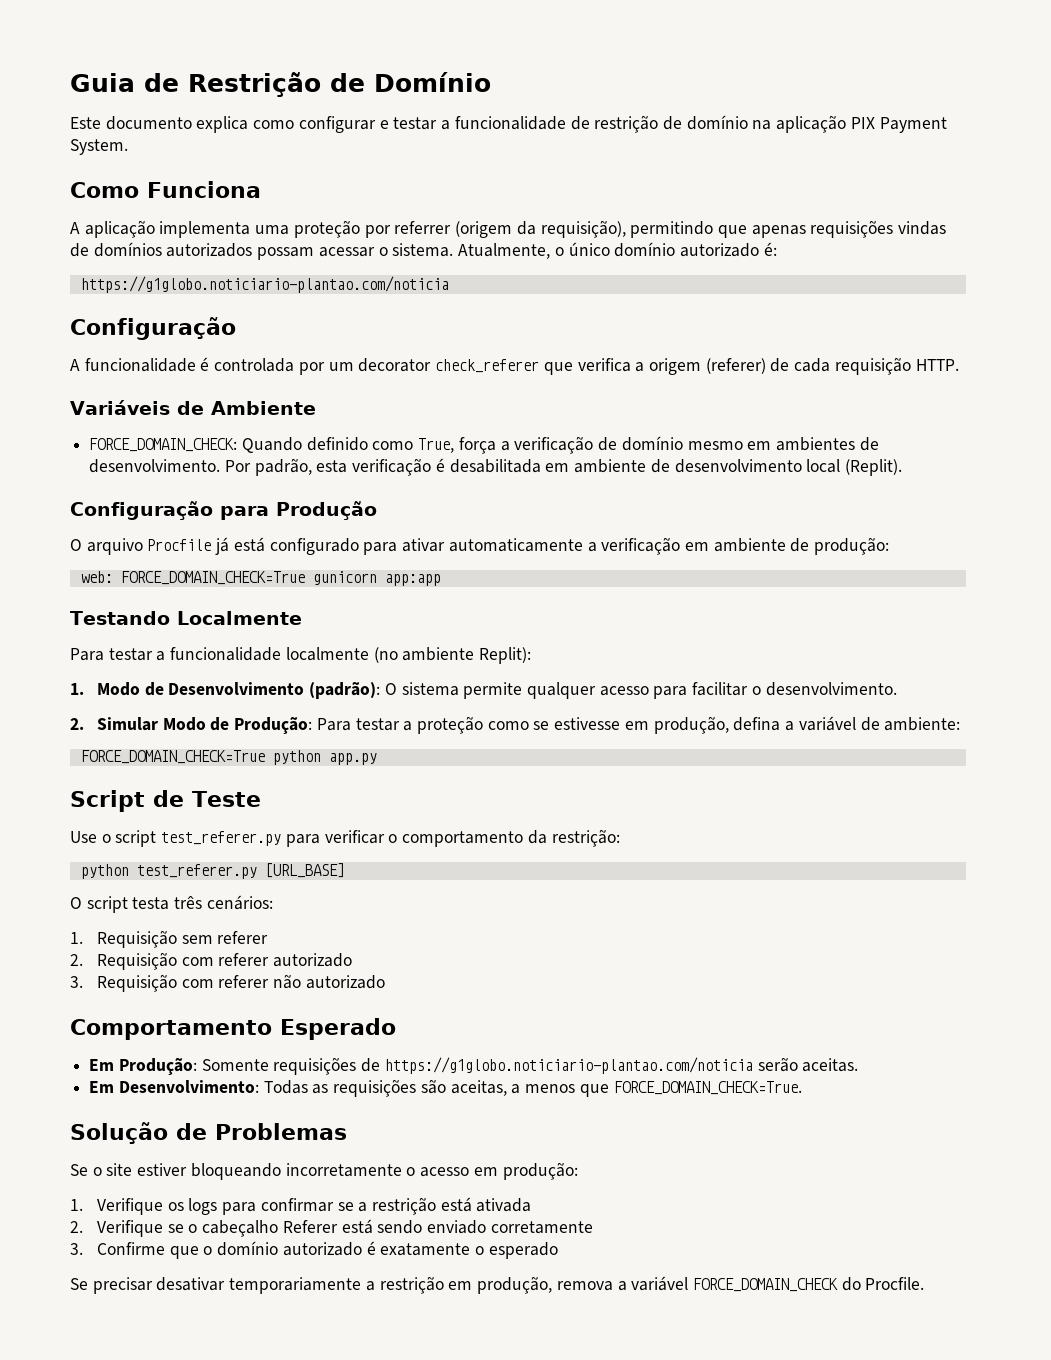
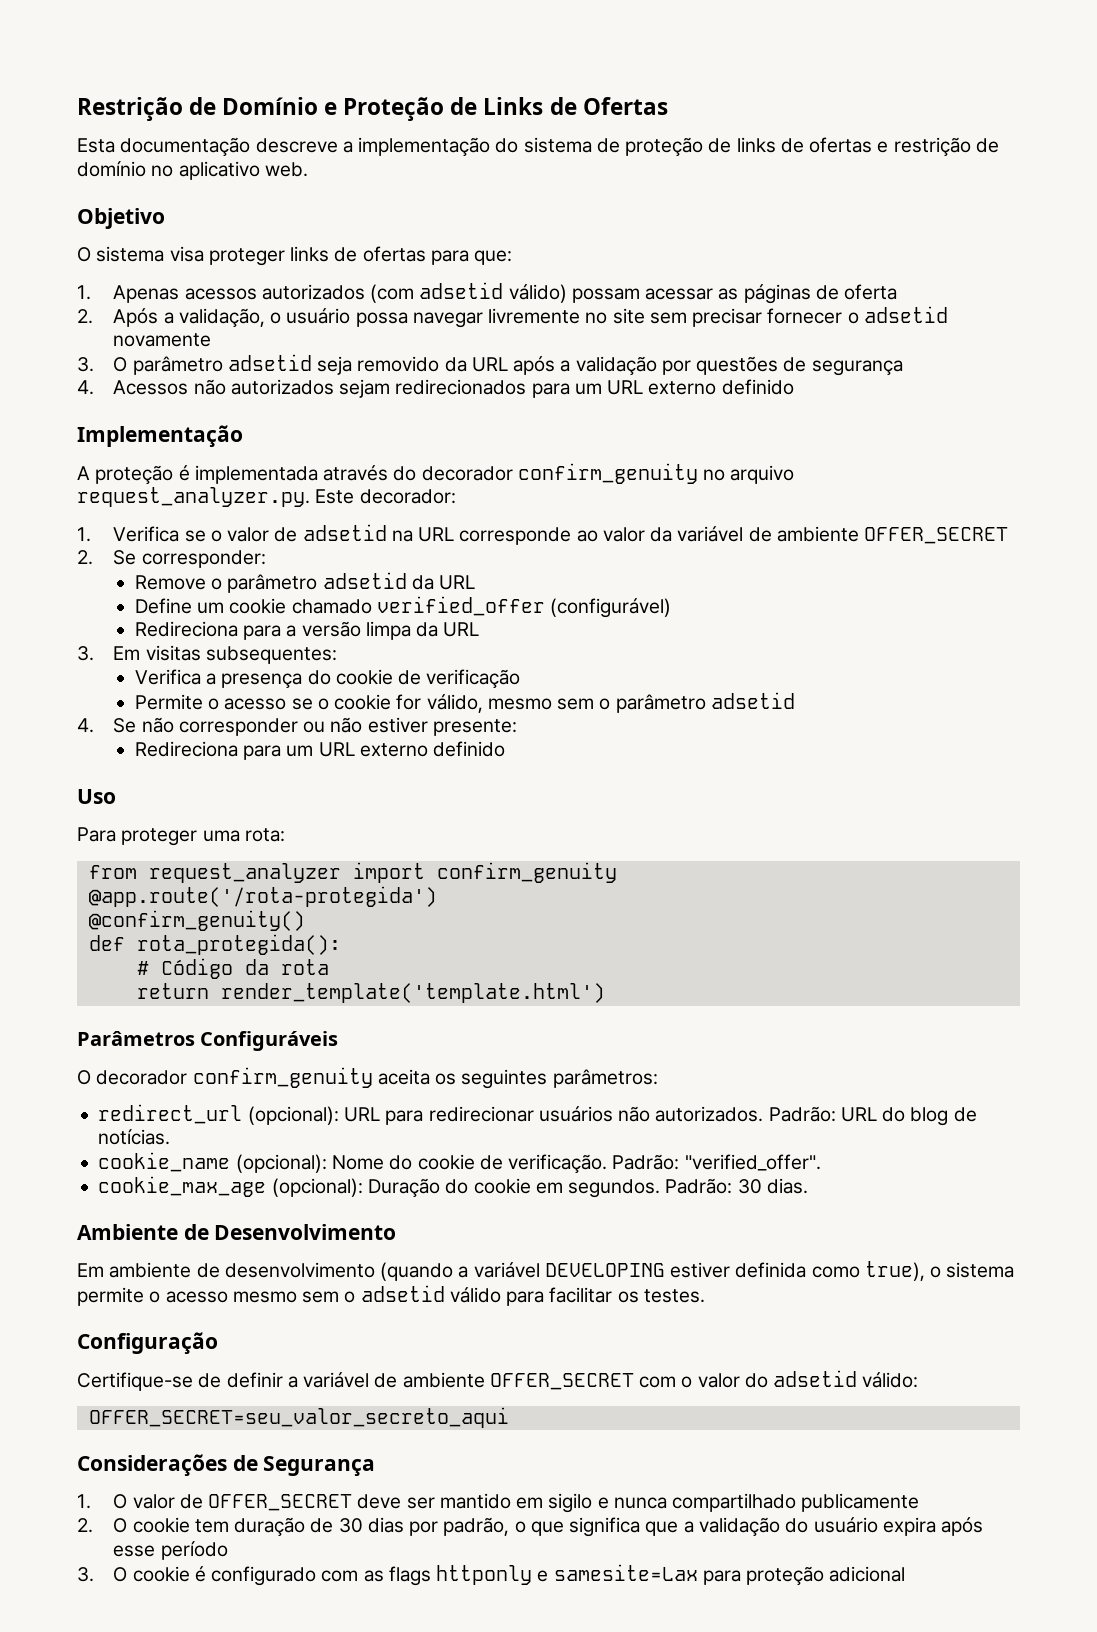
[70,73,179,92] Guia de -> (77, 109) none
[70,115,947,133] [70,139,128,155] [70,181,261,198] [70,220,947,238] [70,242,777,260] [80,276,449,293] [70,317,236,340] [70,357,959,375] [70,400,316,415] [89,436,879,454] [89,458,902,476] [70,501,377,520] [70,537,890,555] [80,571,441,586] [70,611,302,625] [70,647,532,664] [70,682,897,699] [70,716,961,735] [80,750,377,765] [70,790,261,812] [70,829,620,847] [80,863,345,879] [70,895,273,913] [70,930,269,948] [70,952,353,970] [70,974,385,992] [70,1018,396,1040] [89,1057,859,1076] [89,1079,802,1097] [70,1122,347,1144] [70,1162,578,1180] [70,1197,532,1215] [70,1219,593,1237] [70,1241,558,1259] [70,1276,925,1294] // Este documento explica como configurar e testar a funcionalidade de restrição de domínio na aplicação PIX Payment System. // Como Funciona // A aplicação implementa uma proteção por referrer (origem da requisição), permitindo que apenas requisições vindas de domínios autorizados possam acessar o sistema. Atualmente, o único domínio autorizado é: // https://g1globo.noticiario-plantao.com/noticia // Configuração // A funcionalidade é controlada por um decorator check_referer que verifica a origem (referer) de cada requisição HTTP. // Variáveis de Ambiente // FORCE_DOMAIN_CHECK: Quando definido como True, força a verificação de domínio mesmo em ambientes de desenvolvimento. Por padrão, esta verificação é desabilitada em ambiente de desenvolvimento local (Replit). // Configuração para Produção // O arquivo Procfile já está configurado para ativar automaticamente a verificação em ambiente de produção: // web: FORCE_DOMAIN_CHECK=True gunicorn app:app // Testando Localmente // Para testar a funcionalidade localmente (no ambiente Replit): // 1. Modo de Desenvolvimento (padrão): O sistema permite qualquer acesso para facilitar o desenvolvimento. // 2. Simular Modo de Produção: Para testar a proteção como se estivesse em produção, defina a variável de ambiente: // FORCE_DOMAIN_CHECK=True python app.py // Script de Teste // Use o script test_referer.py para verificar o comportamento da restrição: // python test_referer.py [URL_BASE] // O script testa três cenários: // 1. Requisição sem referer // 2. Requisição com referer autorizado // 3. Requisição com referer não autorizado // Comportamento Esperado // Em Produção: Somente requisições de https://g1globo.noticiario-plantao.com/noticia serão aceitas. // Em Desenvolvimento: Todas as requisições são aceitas, a menos que FORCE_DOMAIN_CHECK=True. // Solução de Problemas // Se o site estiver bloqueando incorretamente o acesso em produção: // 1. Verifique os logs para confirmar se a restrição está ativada // 2. Verifique se o cabeçalho Referer está sendo enviado corretamente // 3. Confirme que o domínio autorizado é exatamente o esperado // Se precisar desativar temporariamente a restrição em produção, remova a variável FORCE_DOMAIN_CHECK do Procfile. -> [324,97,668,121] [77,137,999,157] [77,161,308,180] [77,208,165,229] [77,246,513,266] [77,282,898,304] [77,306,948,328] [113,333,212,347] [77,354,903,376] [77,379,794,398] [77,425,243,447] [77,463,795,485] [77,487,456,507] [77,524,1009,545] [77,550,266,568] [134,572,476,593] [134,596,672,618] [134,621,480,640] [77,645,337,664] [134,669,521,689] [134,692,795,713] [77,717,517,736] [134,741,506,760] [77,789,116,804] [77,827,285,846] [88,862,617,883] [88,886,437,907] [88,910,305,931] [88,934,341,955] [136,958,329,979] [136,983,605,1003] [77,1031,339,1051] [77,1067,658,1089] [98,1104,977,1126] [98,1129,171,1145] [98,1152,821,1174] [98,1176,808,1198] [77,1224,397,1240] [77,1261,1015,1281] [77,1285,705,1306] [77,1332,218,1354] [77,1370,919,1391] [88,1407,509,1428] [77,1454,376,1476] [77,1493,920,1513] [77,1517,984,1537] [113,1541,228,1560] [77,1564,906,1586] e Proteção de Links de Ofertas // Esta documentação descreve a implementação do sistema de proteção de links de ofertas e restrição de domínio no aplicativo web. // Objetivo // O sistema visa proteger links de ofertas para que: // 1. Apenas acessos autorizados (com adsetid válido) possam acessar as páginas de oferta // 2. Após a validação, o usuário possa navegar livremente no site sem precisar fornecer o adsetid novamente // 3. O parâmetro adsetid seja removido da URL após a validação por questões de segurança // 4. Acessos não autorizados sejam redirecionados para um URL externo definido // Implementação // A proteção é implementada através do decorador confirm_genuity no arquivo request_analyzer.py. Este decorador: // 1. Verifica se o valor de adsetid na URL corresponde ao valor da variável de ambiente OFFER_SECRET // 2. Se corresponder: // Remove o parâmetro adsetid da URL // Define um cookie chamado verified_offer (configurável) // Redireciona para a versão limpa da URL // 3. Em visitas subsequentes: // Verifica a presença do cookie de verificação // Permite o acesso se o cookie for válido, mesmo sem o parâmetro adsetid // 4. Se não corresponder ou não estiver presente: // Redireciona para um URL externo definido // Uso // Para proteger uma rota: // from request_analyzer import confirm_genuity // @app.route('/rota-protegida') // @confirm_genuity() // def rota_protegida(): // # Código da rota // return render_template('template.html') // Parâmetros Configuráveis // O decorador confirm_genuity aceita os seguintes parâmetros: // redirect_url (opcional): URL para redirecionar usuários não autorizados. Padrão: URL do blog de notícias. // cookie_name (opcional): Nome do cookie de verificação. Padrão: "verified_offer". // cookie_max_age (opcional): Duração do cookie em segundos. Padrão: 30 dias. // Ambiente de Desenvolvimento // Em ambiente de desenvolvimento (quando a variável DEVELOPING estiver definida como true), o sistema permite o acesso mesmo sem o adsetid válido para facilitar os testes. // Configuração // Certifique-se de definir a variável de ambiente OFFER_SECRET com o valor do adsetid válido: // OFFER_SECRET=seu_valor_secreto_aqui // Considerações de Segurança // 1. O valor de OFFER_SECRET deve ser mantido em sigilo e nunca compartilhado publicamente // 2. O cookie tem duração de 30 dias por padrão, o que significa que a validação do usuário expira após esse período // 3. O cookie é configurado com as flags httponly e samesite=Lax para proteção adicional

